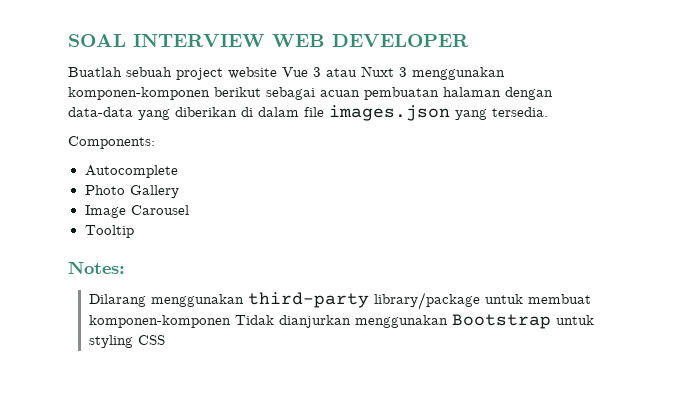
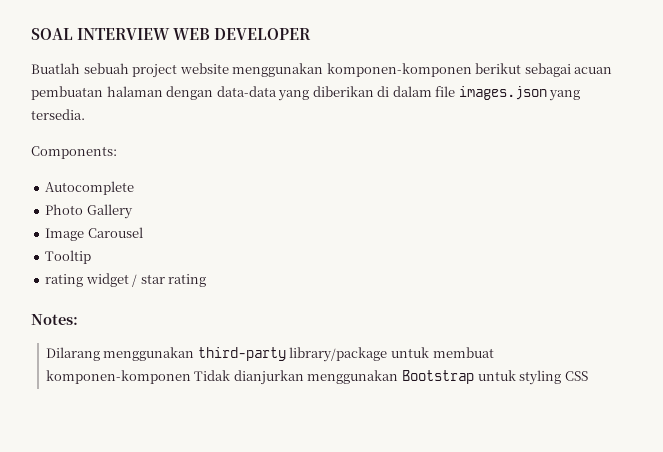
[282,66,407,77] Vue 3 atau Nuxt 3 -> (229, 68) none
(134, 231) none -> [45,273,207,287] // rating widget / star rating

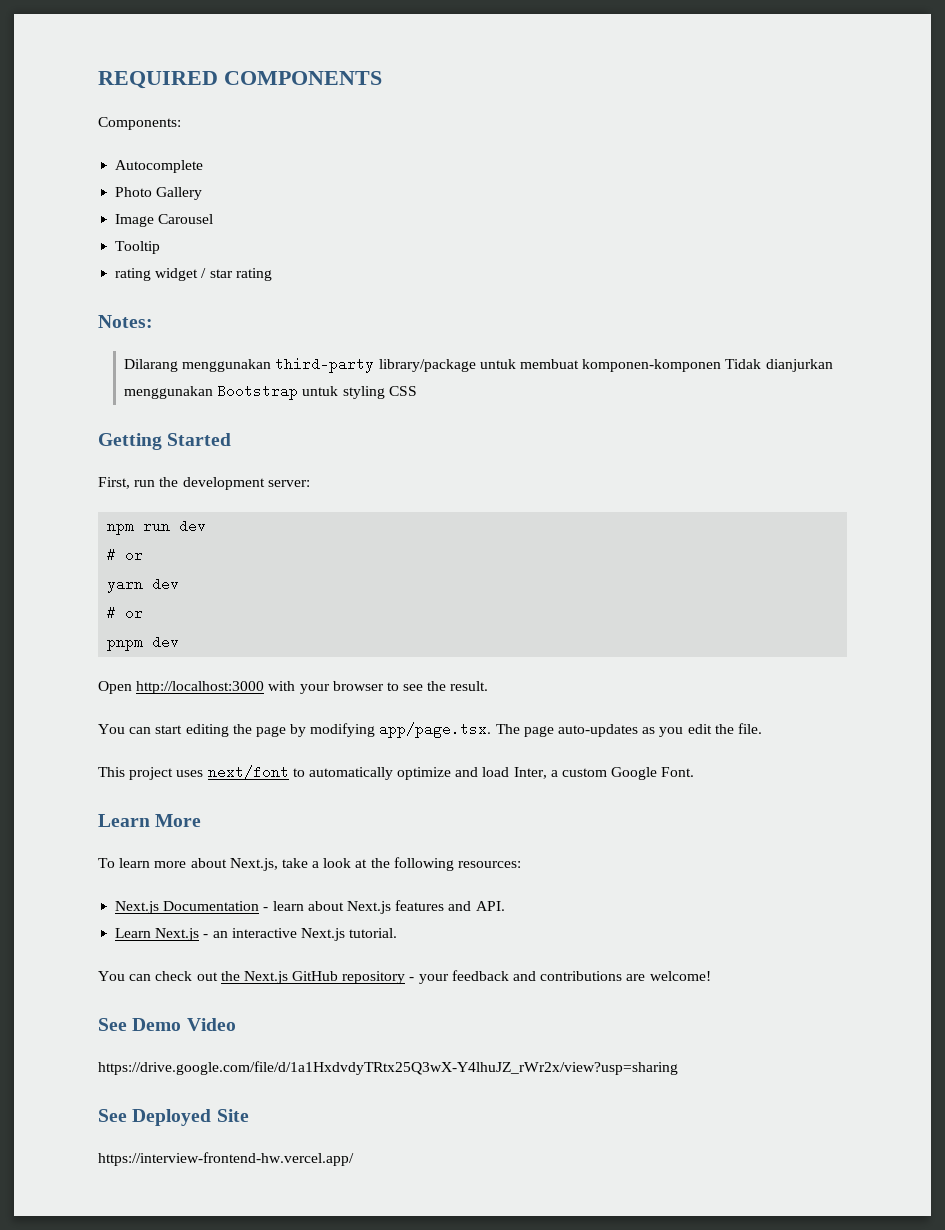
[31,28,312,40] [31,63,613,78] [31,86,581,101] [31,109,85,120] SOAL INTERVIEW WEB DEVELOPER // Buatlah sebuah project website menggunakan komponen-komponen berikut sebagai acuan pembuatan halaman dengan data-data yang diberikan di dalam file images.json yang tersedia. -> [98,71,382,89] REQUIRED COMPONENTS
(588, 376) none -> [98,433,232,450] [98,477,310,490] [107,519,207,535] [107,548,144,562] [107,577,180,593] [107,606,144,620] [107,635,180,651] [98,681,489,694] [98,722,762,738] [98,765,695,780] [98,814,202,827] [98,857,522,871] [115,900,505,914] [115,928,398,941] [98,970,711,984] [98,1018,236,1031] [98,1061,678,1075] [98,1109,249,1126] [98,1152,354,1166] // Getting Started // First, run the development server: // npm run dev // # or // yarn dev // # or // pnpm dev // Open http://localhost:3000 with your browser to see the result. // You can start editing the page by modifying app/page.tsx. The page auto-updates as you edit the file. // This project uses next/font to automatically optimize and load Inter, a custom Google Font. // Learn More // To learn more about Next.js, take a look at the following resources: // Next.js Documentation - learn about Next.js features and API. // Learn Next.js - an interactive Next.js tutorial. // You can check out the Next.js GitHub repository - your feedback and contributions are welcome! // See Demo Video // https://drive.google.com/file/d/1a1HxdvdyTRtx25Q3wX-Y4lhuJZ_rWr2x/view?usp=sharing // See Deployed Site // https://interview-frontend-hw.vercel.app/

